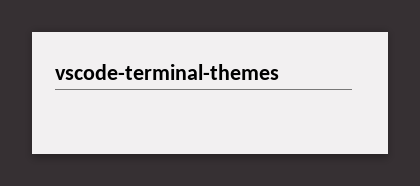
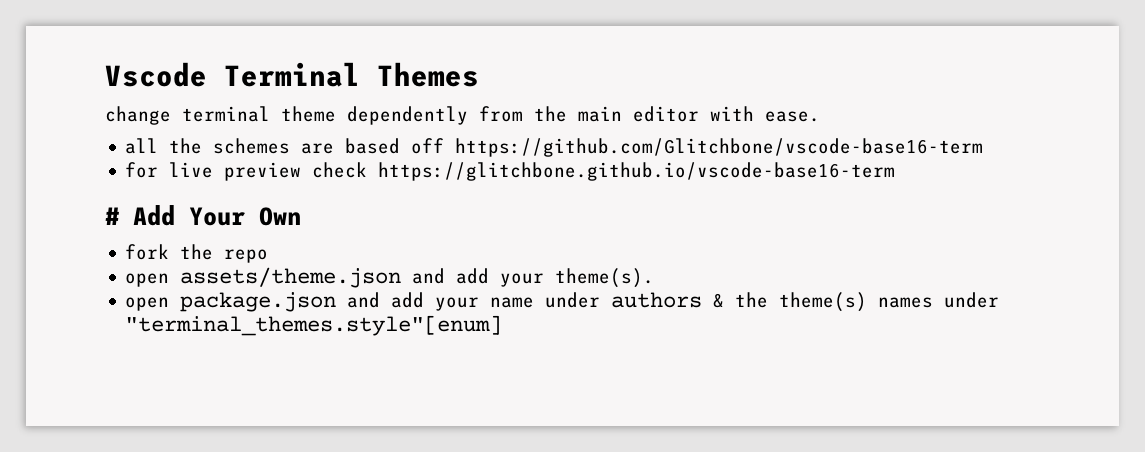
[55,64,279,80] vscode-terminal-themes -> [105,62,479,87] [105,106,820,125] [125,138,984,157] [125,162,896,181] [105,205,301,226] [125,244,269,263] [125,267,655,288] [125,292,1000,312] [125,315,503,336] Vscode Terminal Themes // change terminal theme dependently from the main editor with ease. // all the schemes are based off https://github.com/Glitchbone/vscode-base16-term // for live preview check https://glitchbone.github.io/vscode-base16-term // # Add Your Own // fork the repo // open assets/theme.json and add your theme(s). // open package.json and add your name under authors & the theme(s) names under "terminal_themes.style"[enum]

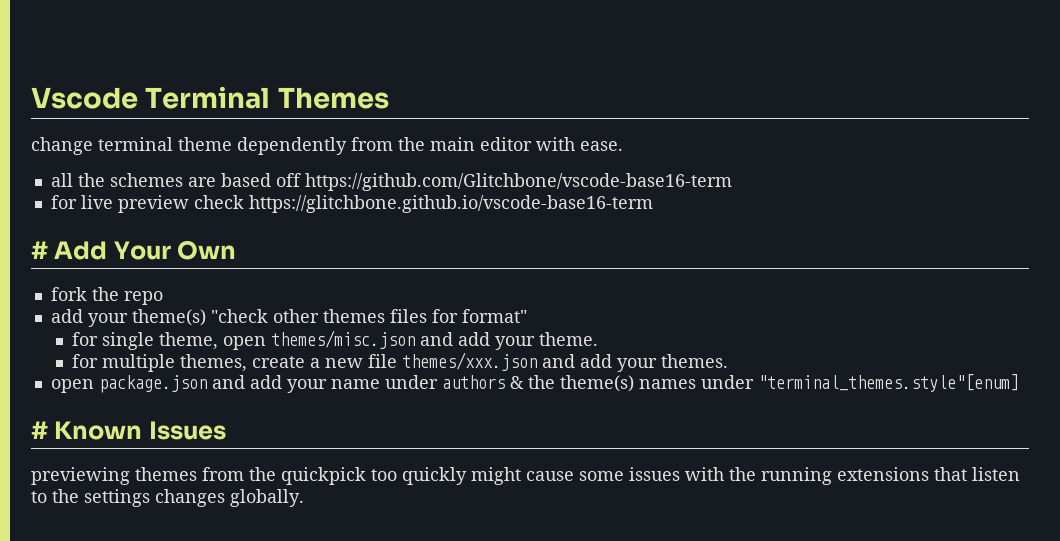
[125,267,655,288] open assets/theme.json and add your theme(s). -> [50,309,527,327] [72,330,599,350] [72,352,729,372] add your theme(s) "check other themes files for format" // for single theme, open themes/misc.json and add your theme. // for multiple themes, create a new file themes/xxx.json and add your themes.
(503, 325) none -> [31,421,226,440] [31,467,1020,485] [31,489,304,507] // # Known Issues // previewing themes from the quickpick too quickly might cause some issues with the running extensions that listen to the settings changes globally.

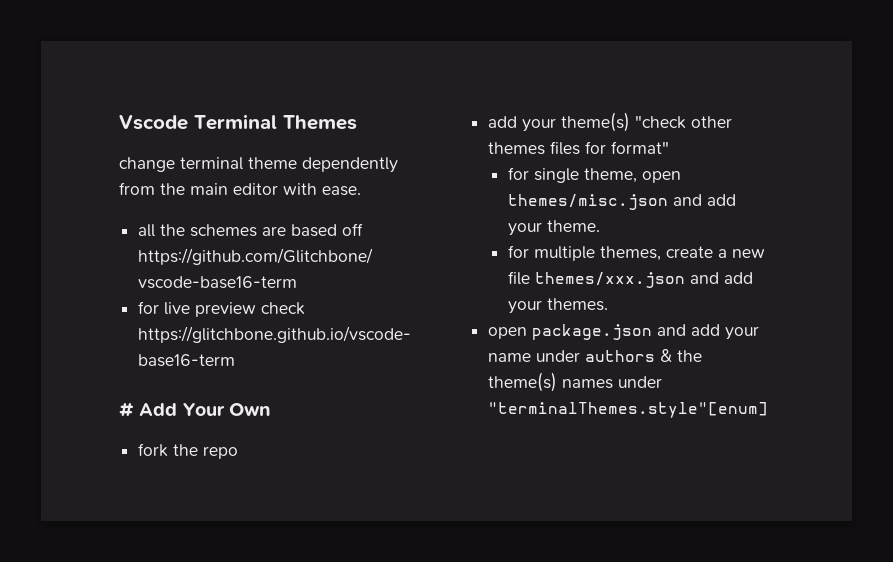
[757,374,1019,392] [31,421,226,440] [31,467,1020,485] [31,489,304,507] "terminal_themes.style"[enum] // # Known Issues // previewing themes from the quickpick too quickly might cause some issues with the running extensions that listen to the settings changes globally. -> [488,402,769,418] "terminalThemes.style"[enum]

